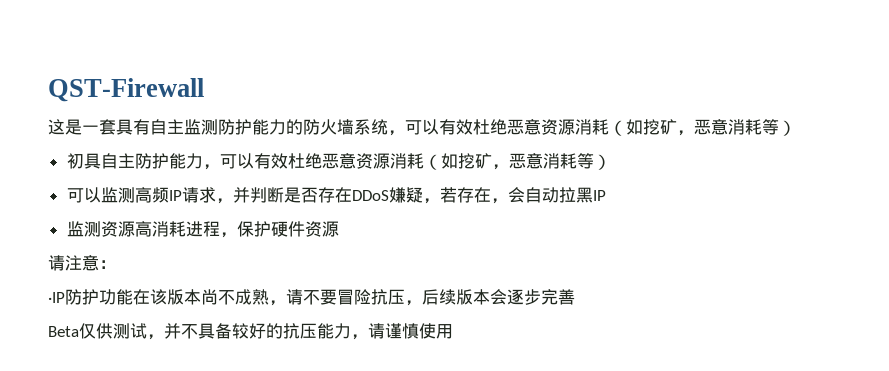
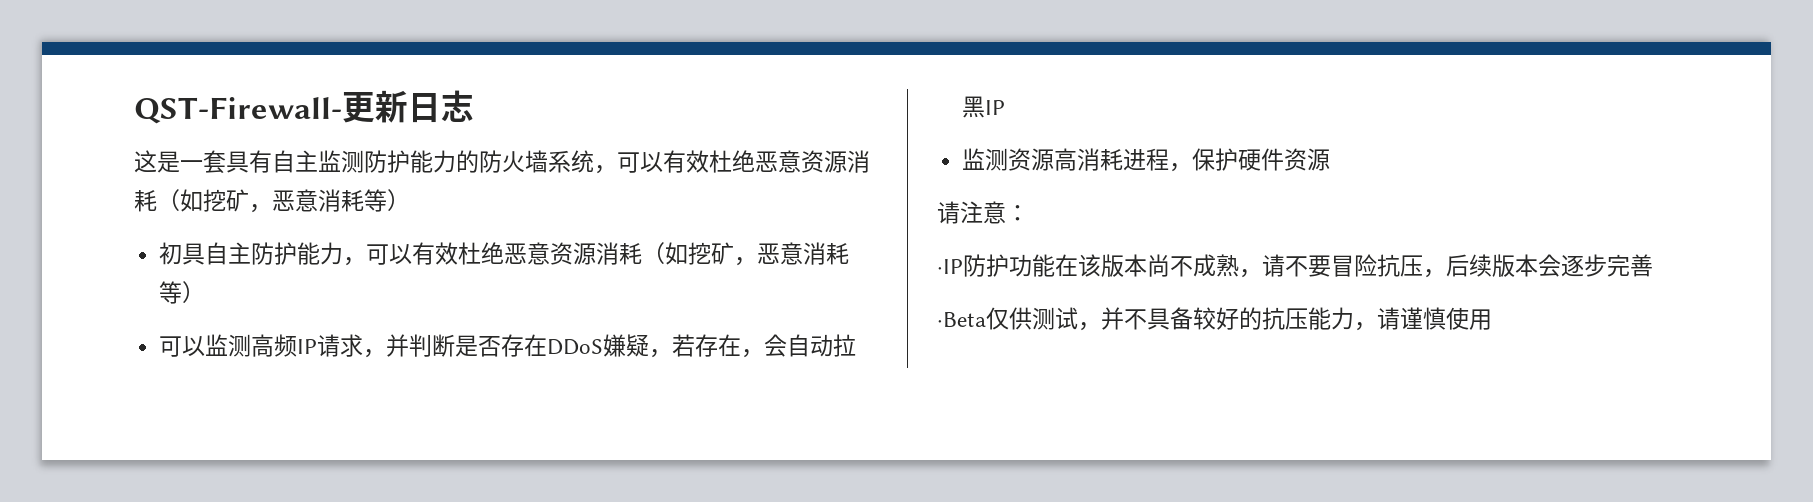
[48,78,204,102] QST-Firewall -> [134,90,474,124] QST-Firewall-更新日志
[48,326,79,337] Beta -> [937,312,986,327] ·Beta

